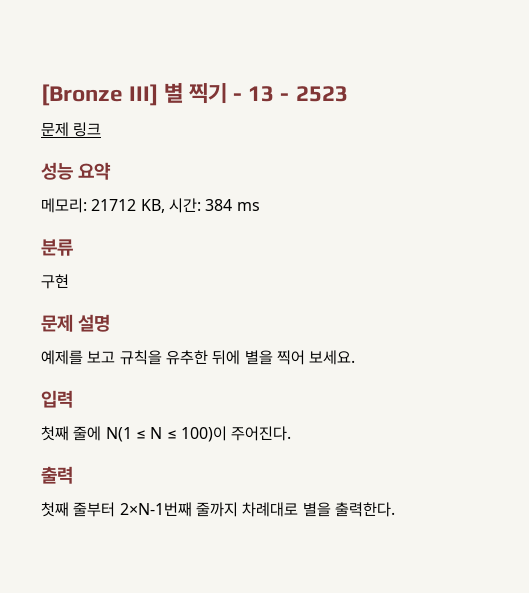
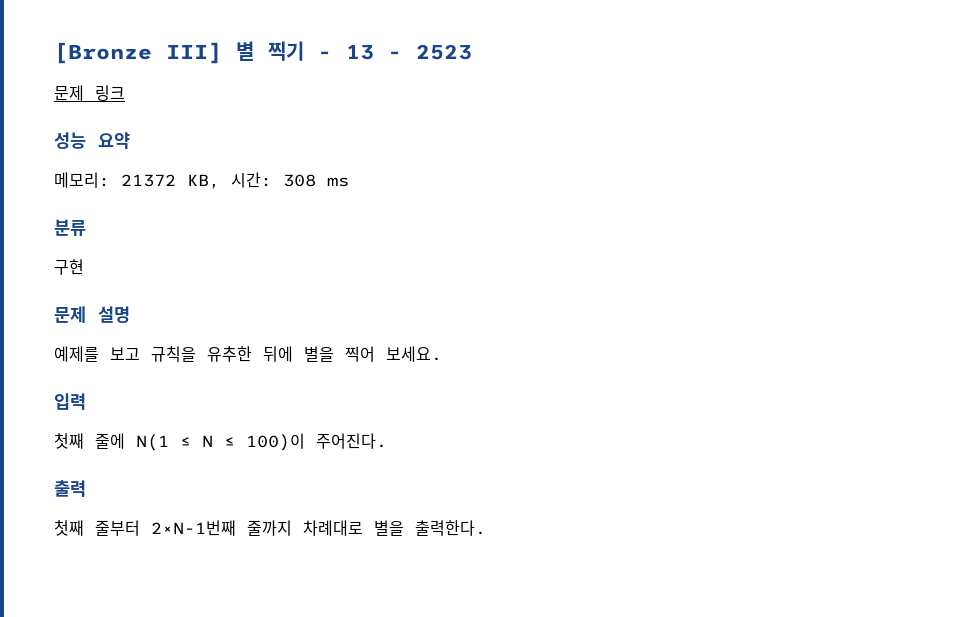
[91,199,137,211] 21712 -> [121,174,176,187] 21372
[205,199,233,211] 384 -> [283,174,316,187] 308

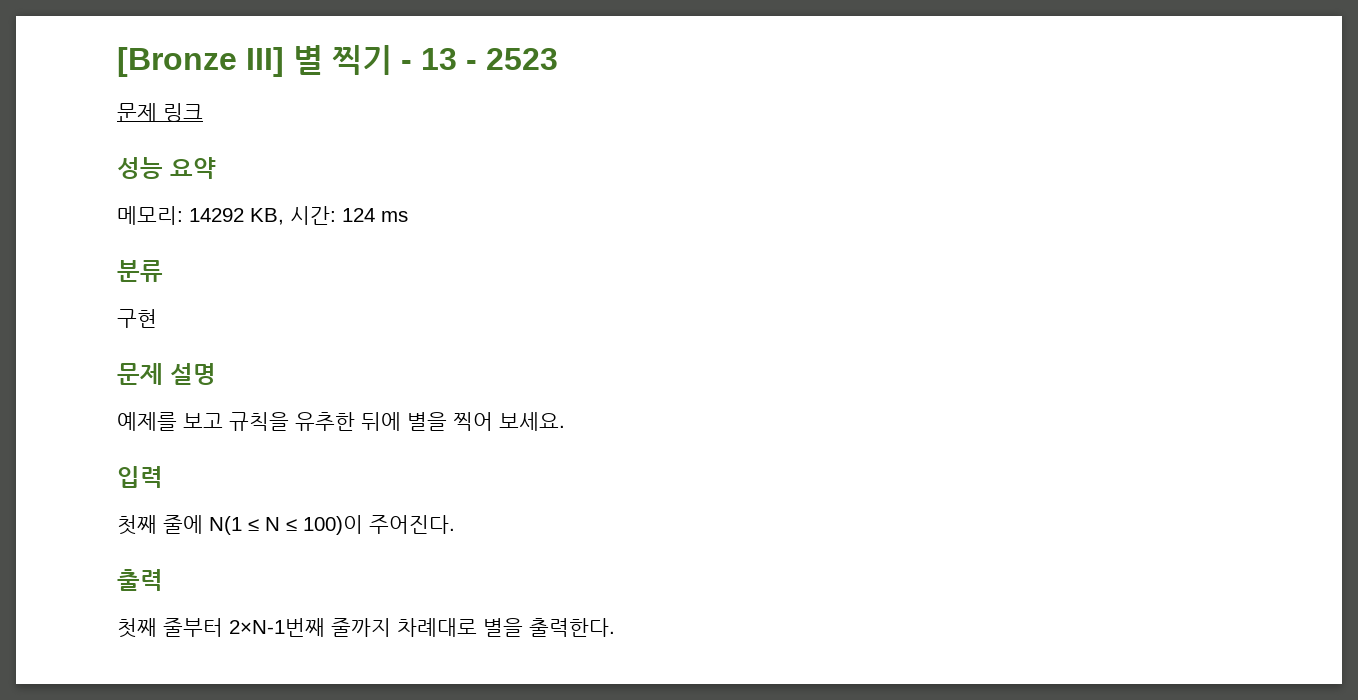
[121,174,176,187] 21372 -> [189,208,244,222] 14292
[283,174,316,187] 308 -> [342,208,375,222] 124

